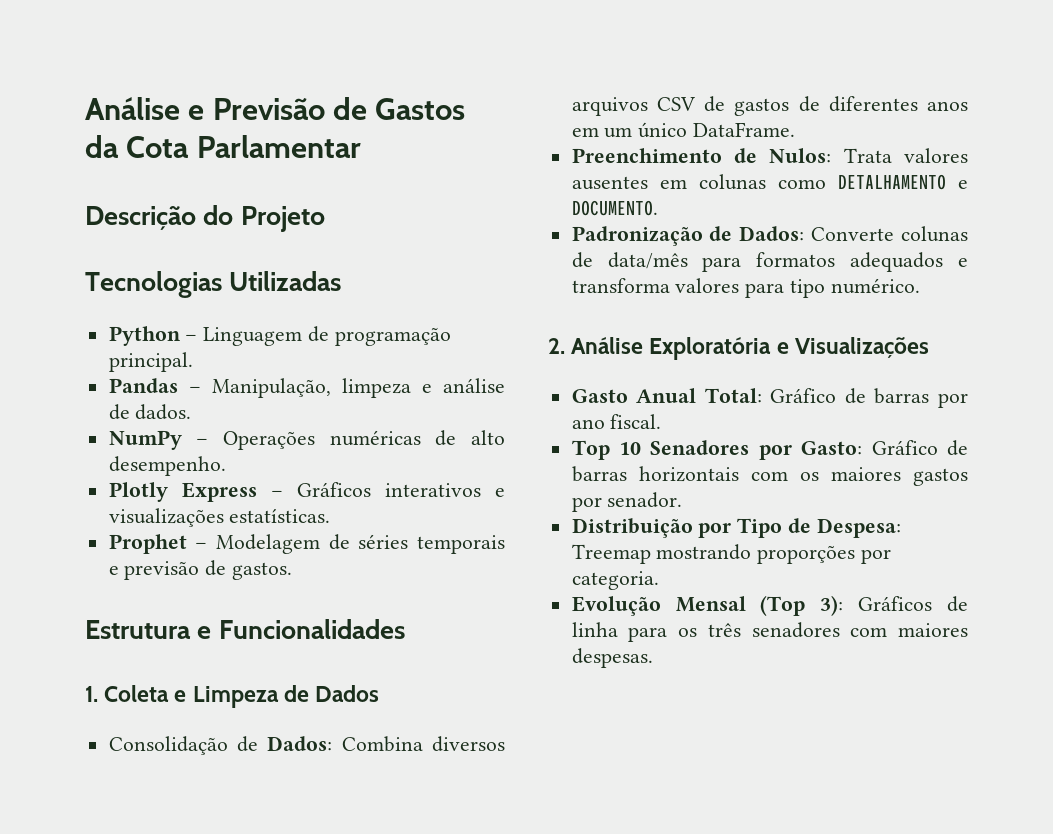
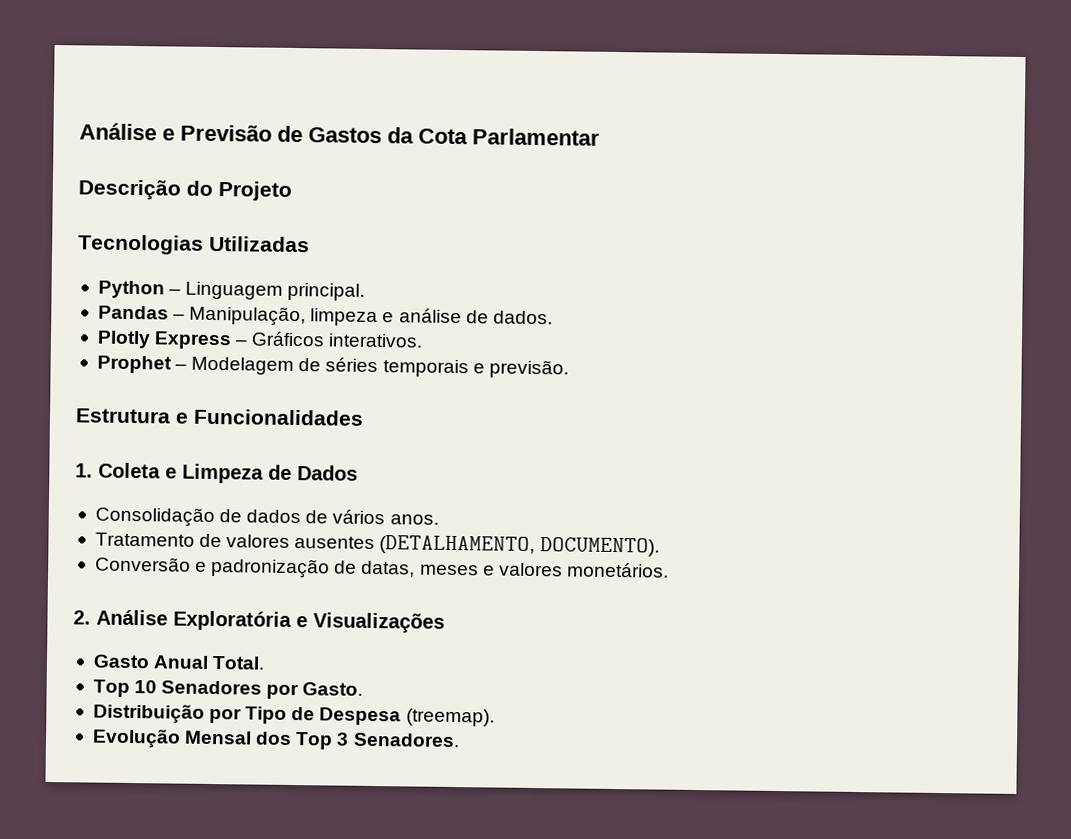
[308,326,451,346] de programação -> (284, 290) none
[108,430,505,450] [108,456,226,476] // NumPy – Operações numéricas de alto desempenho. -> (553, 317) none
[384,483,505,497] [108,508,331,527] interativos e visualizações estatísticas. -> [328,333,424,348] interativos.
[124,560,293,580] previsão de gastos. -> [488,359,569,379] previsão.
[267,736,505,752] [571,96,968,116] [571,122,796,138] [571,148,968,163] [571,174,968,190] [571,200,658,216] [571,226,968,246] [571,252,968,272] [571,278,920,298] Dados: Combina diversos arquivos CSV de gastos de diferentes anos em um único DataFrame. // Preenchimento de Nulos: Trata valores ausentes em colunas como DETALHAMENTO e DOCUMENTO. // Padronização de Dados: Converte colunas de data/mês para formatos adequados e transforma valores para tipo numérico. -> [246,509,439,525] [94,532,660,557] [94,556,669,579] dados de vários anos. // Tratamento de valores ausentes (DETALHAMENTO, DOCUMENTO). // Conversão e padronização de datas, meses e valores monetários.
[704,388,968,408] [571,414,662,429] [571,440,968,460] [571,466,968,486] [571,492,683,512] [571,518,901,538] [571,544,892,564] [571,571,659,590] [571,595,968,616] [571,622,968,642] [571,648,653,668] Total: Gráfico de barras por ano fiscal. // Top 10 Senadores por Gasto: Gráfico de barras horizontais com os maiores gastos por senador. // Distribuição por Tipo de Despesa: Treemap mostrando proporções por categoria. // Evolução Mensal (Top 3): Gráficos de linha para os três senadores com maiores despesas. -> [212,656,266,670] [92,679,364,700] [92,703,495,727] [91,728,460,750] Total. // Top 10 Senadores por Gasto. // Distribuição por Tipo de Despesa (treemap). // Evolução Mensal dos Top 3 Senadores.

